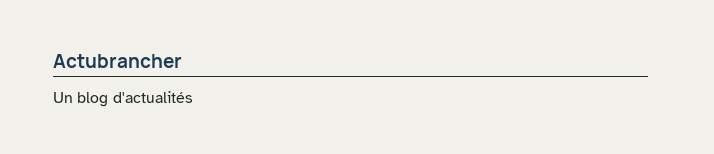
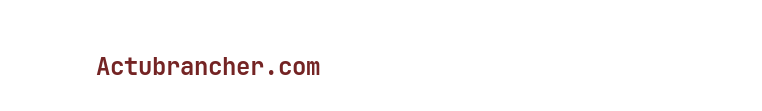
[53,54,182,68] [53,91,193,107] Actubrancher // Un blog d'actualités -> [96,57,320,75] Actubrancher.com

